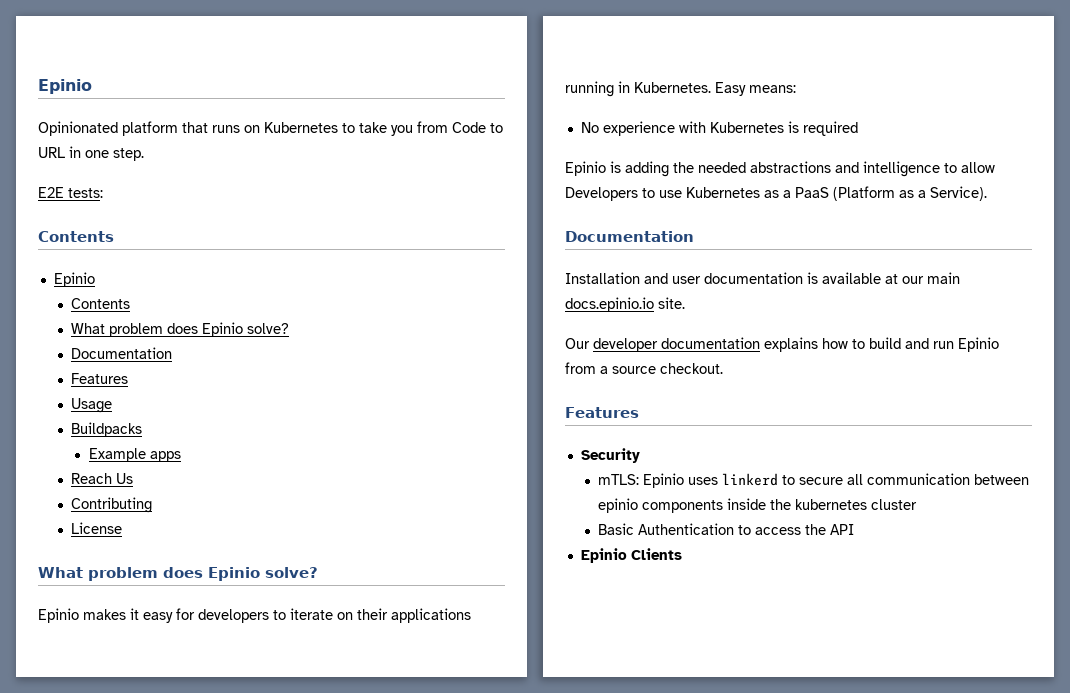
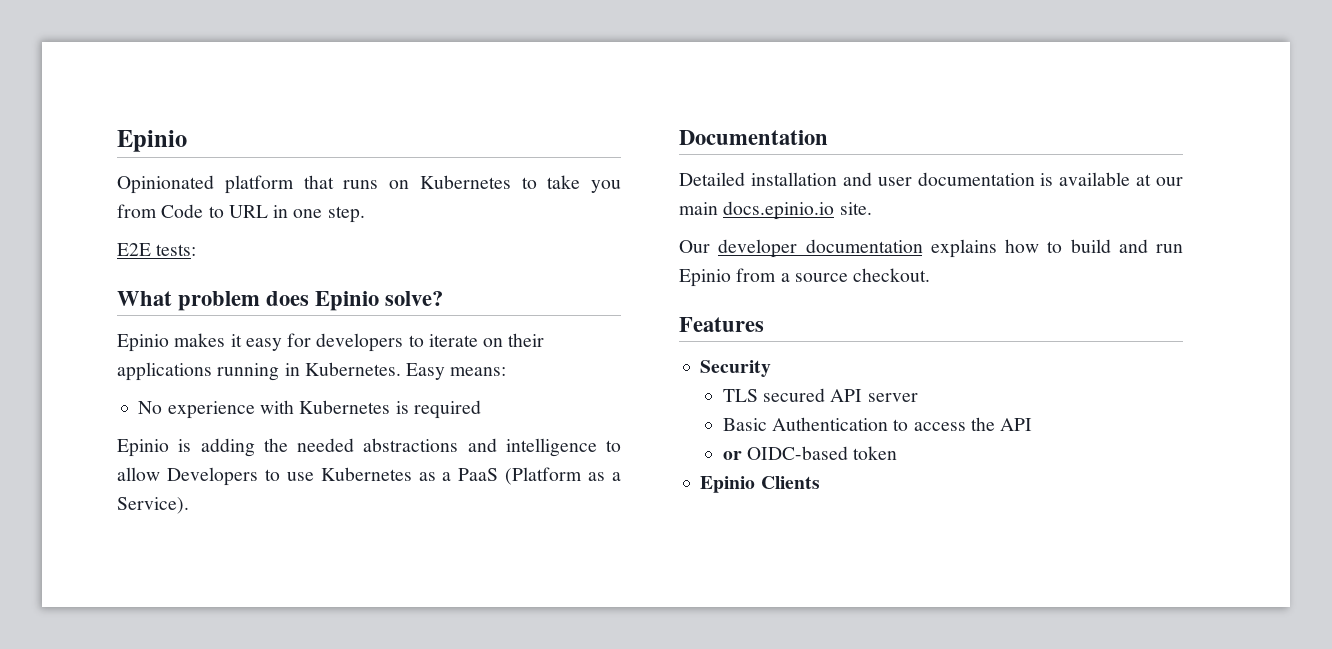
[38,231,114,242] [53,272,95,287] [71,298,131,309] [71,322,290,337] [71,347,173,359] [71,373,129,384] [71,398,113,413] [71,422,143,437] [88,448,181,462] [71,473,134,484] [71,497,153,513] [71,522,123,534] // Contents // Epinio // Contents // What problem does Epinio solve? // Documentation // Features // Usage // Buildpacks // Example apps // Reach Us // Contributing // License -> (197, 250) none
[565,272,640,284] Installation -> [679,172,837,186] Detailed installation
[598,473,1030,488] [598,498,918,513] mTLS: Epinio uses linkerd to secure all communication between epinio components inside the kubernetes cluster -> [722,388,918,402] TLS secured API server
(855, 529) none -> [722,446,898,460] // or OIDC-based token

